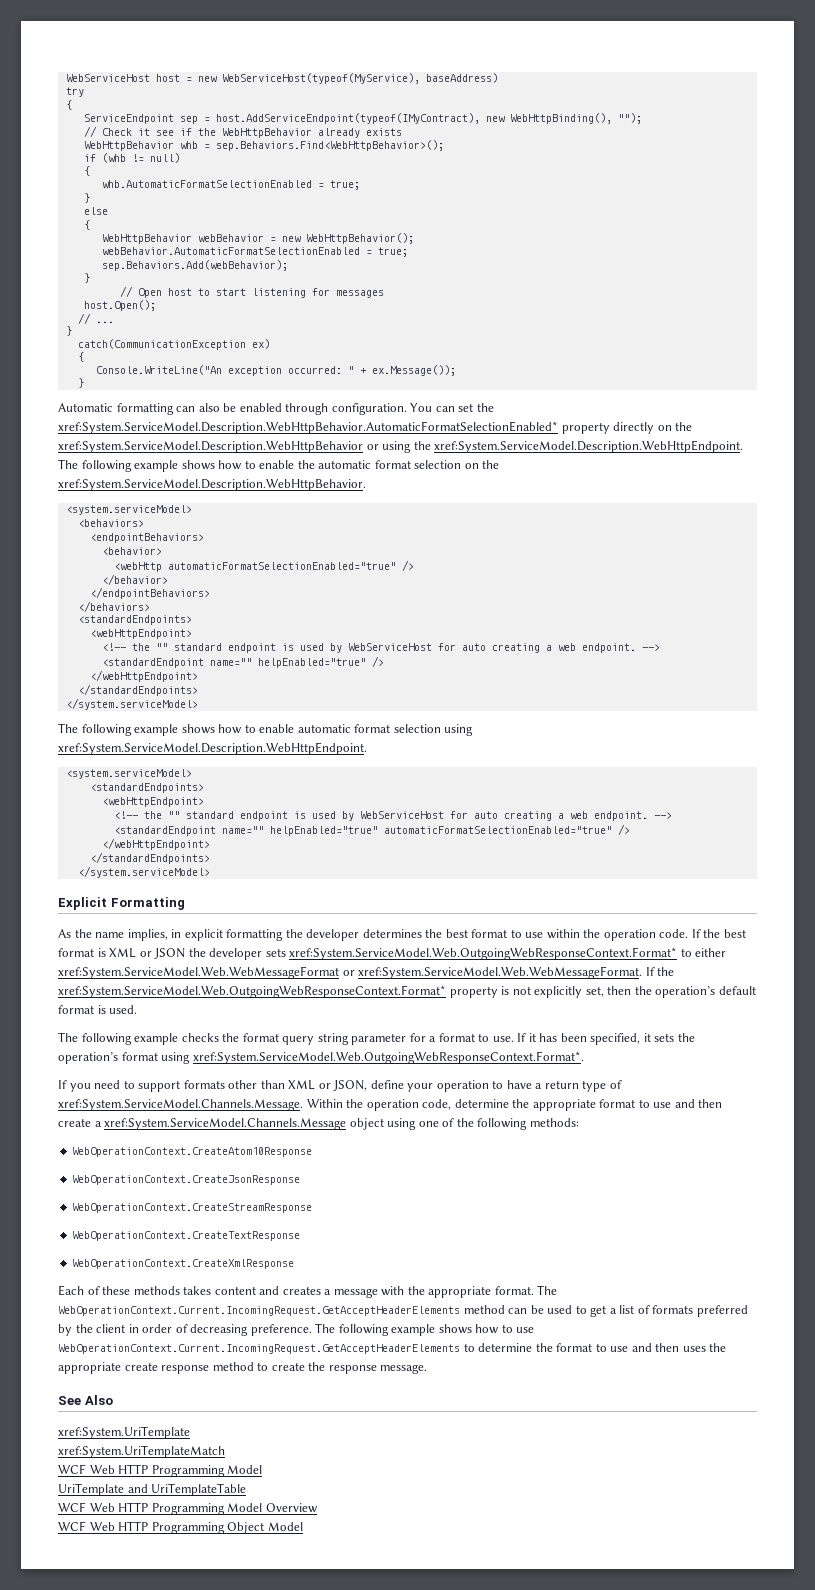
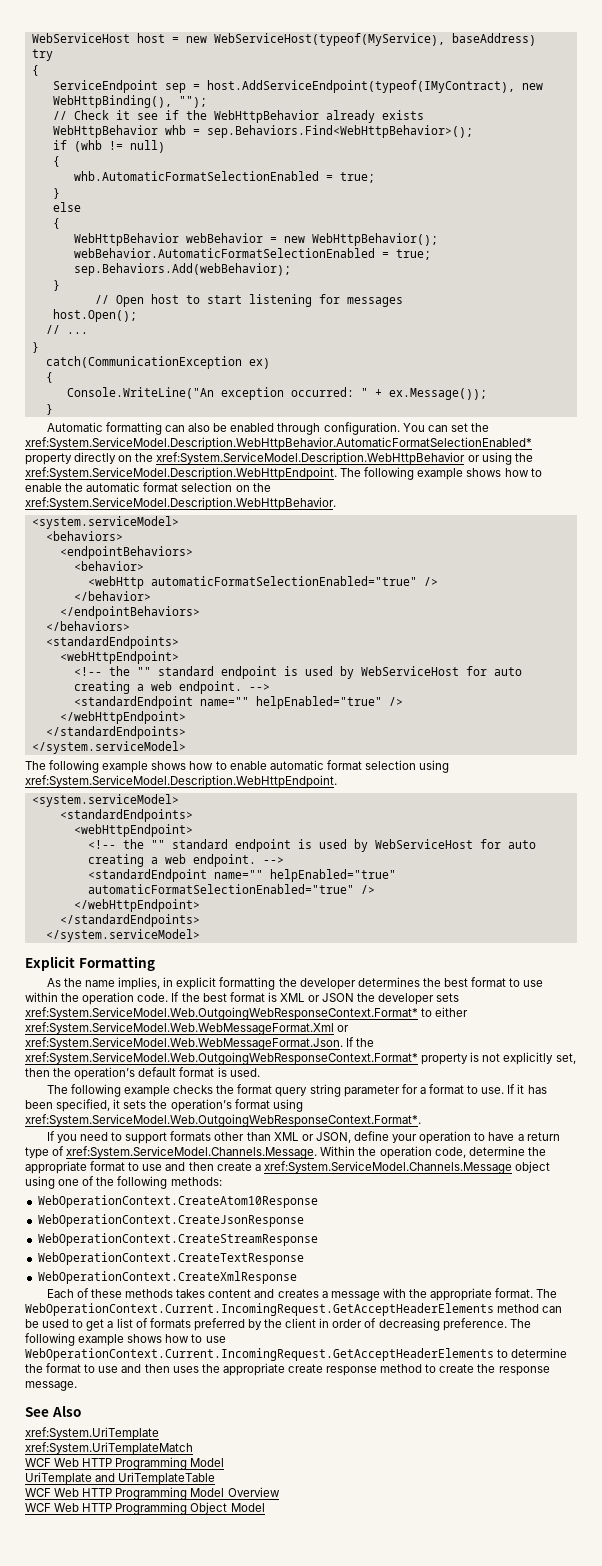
[58,966,643,979] xref:System.ServiceModel.Web.WebMessageFormat or xref:System.ServiceModel.Web.WebMessageFormat. -> [25,1022,350,1035] [25,1037,343,1050] xref:System.ServiceModel.Web.WebMessageFormat.Xml or xref:System.ServiceModel.Web.WebMessageFormat.Json.

